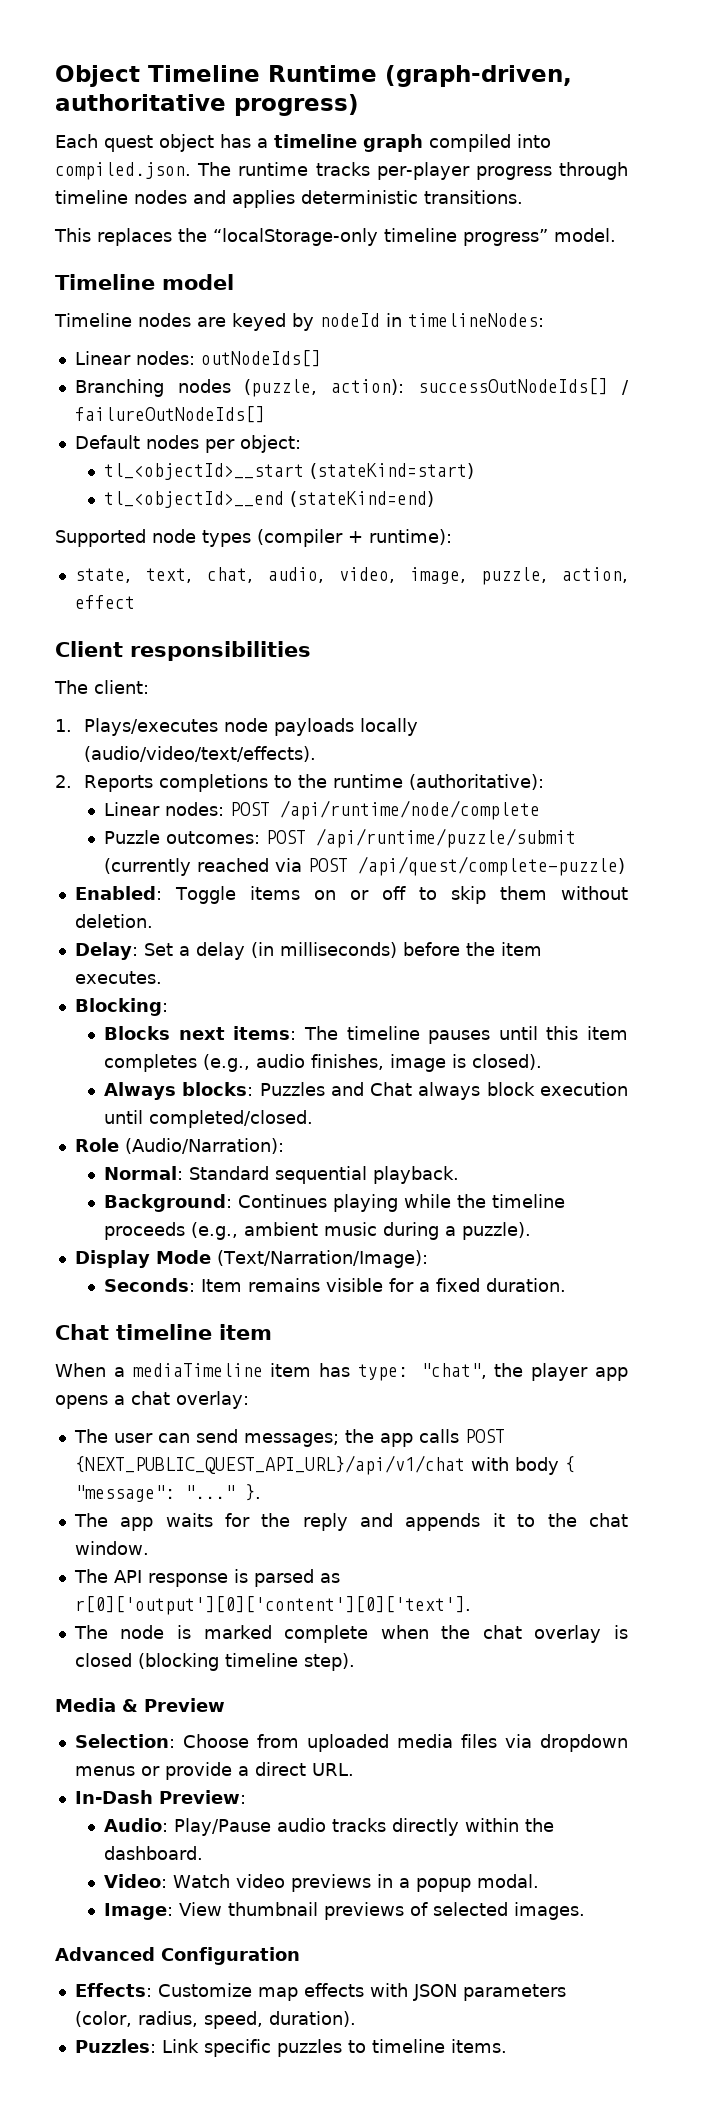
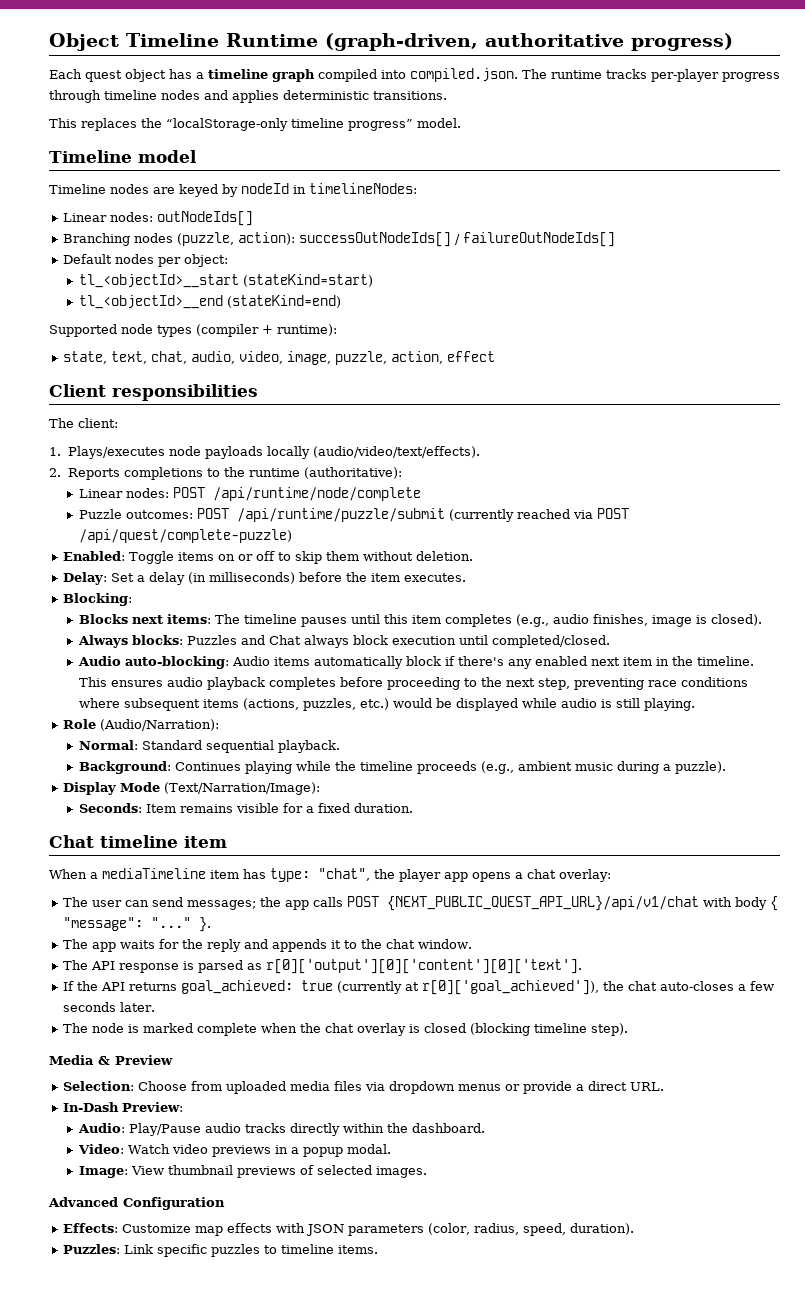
(314, 1119) none -> [77,656,754,669] [78,677,748,690] [78,698,695,711] // Audio auto-blocking: Audio items automatically block if there's any enabled next item in the timeline. This ensures audio playback completes before proceeding to the next step, preventing race conditions where subsequent items (actions, puzzles, etc.) would be displayed while audio is still playing.
(471, 1605) none -> [63,980,775,995] [63,1002,156,1012] // If the API returns goal_achieved: true (currently at r[0]['goal_achieved']), the chat auto-closes a few seconds later.

